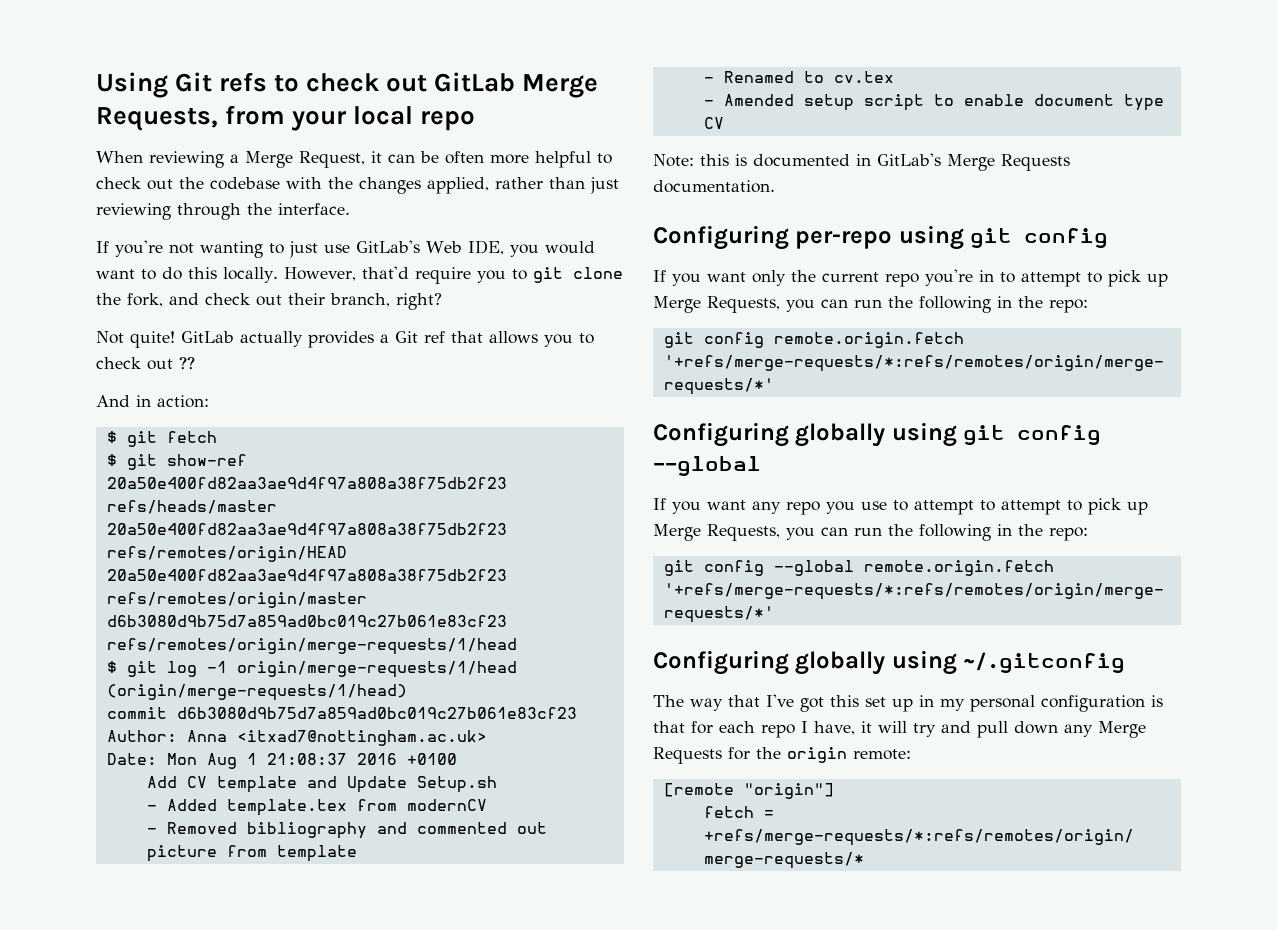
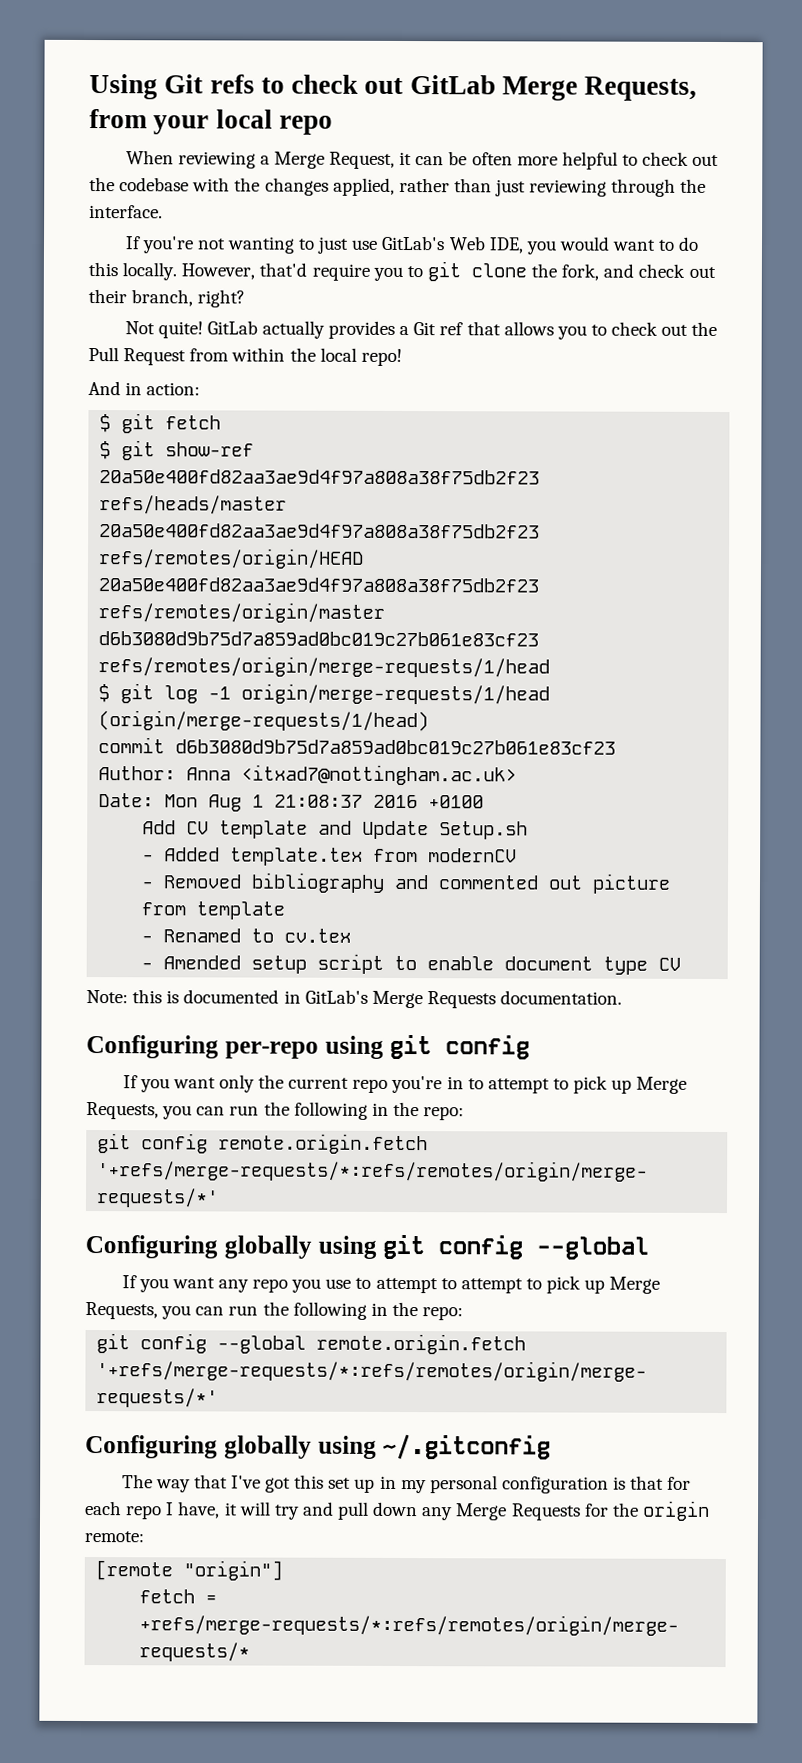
[179,356,195,370] ?? -> [691,321,718,336] [88,347,402,366] the Pull Request from within the local repo!

